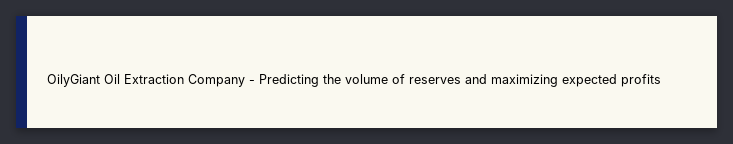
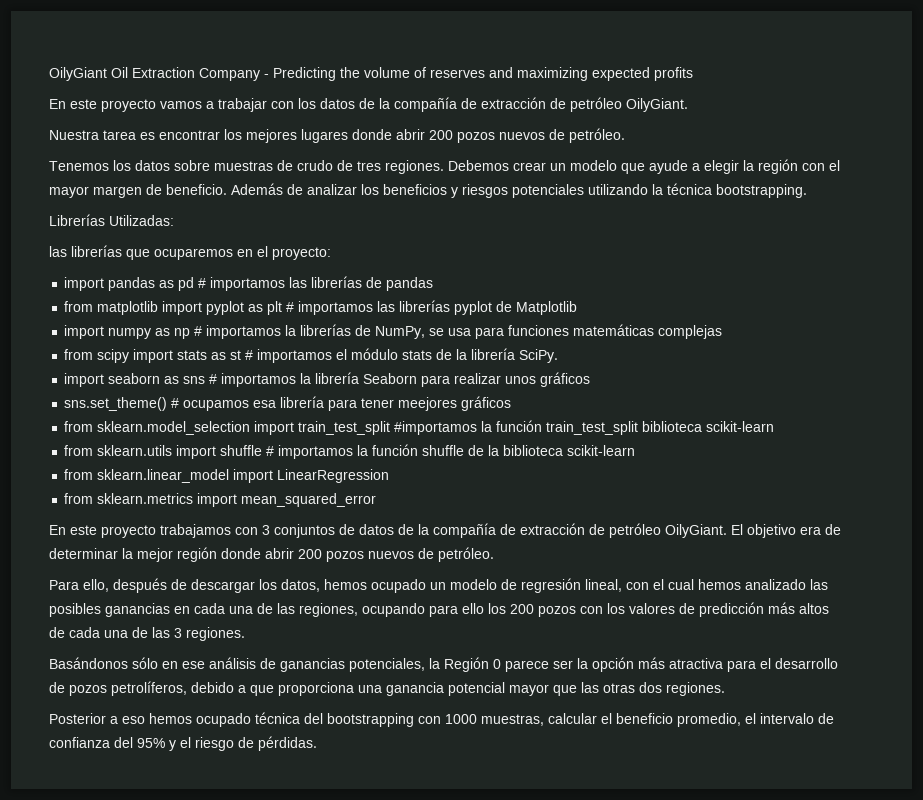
(661, 80) none -> [49,97,688,112] [49,128,625,143] [49,159,840,174] [49,183,807,198] [49,214,174,226] [49,245,331,260] [64,276,434,291] [64,300,578,315] [64,324,723,339] [64,348,559,363] [64,372,591,387] [64,396,512,411] [64,420,775,435] [64,444,636,459] [64,469,390,483] [64,493,377,507] [49,523,841,538] [49,547,494,562] [49,578,828,593] [49,602,829,617] [49,627,245,641] [49,657,838,672] [49,681,725,696] [49,712,834,727] [49,736,317,751] // En este proyecto vamos a trabajar con los datos de la compañía de extracción de petróleo OilyGiant. // Nuestra tarea es encontrar los mejores lugares donde abrir 200 pozos nuevos de petróleo. // Tenemos los datos sobre muestras de crudo de tres regiones. Debemos crear un modelo que ayude a elegir la región con el mayor margen de beneficio. Además de analizar los beneficios y riesgos potenciales utilizando la técnica bootstrapping. // Librerías Utilizadas: // las librerías que ocuparemos en el proyecto: // import pandas as pd # importamos las librerías de pandas // from matplotlib import pyplot as plt # importamos las librerías pyplot de Matplotlib // import numpy as np # importamos la librerías de NumPy, se usa para funciones matemáticas complejas // from scipy import stats as st # importamos el módulo stats de la librería SciPy. // import seaborn as sns # importamos la librería Seaborn para realizar unos gráficos // sns.set_theme() # ocupamos esa librería para tener meejores gráficos // from sklearn.model_selection import train_test_split #importamos la función train_test_split biblioteca scikit-learn // from sklearn.utils import shuffle # importamos la función shuffle de la biblioteca scikit-learn // from sklearn.linear_model import LinearRegression // from sklearn.metrics import mean_squared_error // En este proyecto trabajamos con 3 conjuntos de datos de la compañía de extracción de petróleo OilyGiant. El objetivo era de determinar la mejor región donde abrir 200 pozos nuevos de petróleo. // Para ello, después de descargar los datos, hemos ocupado un modelo de regresión lineal, con el cual hemos analizado las posibles ganancias en cada una de las regiones, ocupando para ello los 200 pozos con los valores de predicción más altos de cada una de las 3 regiones. // Basándonos sólo en ese análisis de ganancias potenciales, la Región 0 parece ser la opción más atractiva para el desarrollo de pozos petrolíferos, debido a que proporciona una ganancia potencial mayor que las otras dos regiones. // Posterior a eso hemos ocupado técnica del bootstrapping con 1000 muestras, calcular el beneficio promedio, el intervalo de confianza del 95% y el riesgo de pérdidas.

